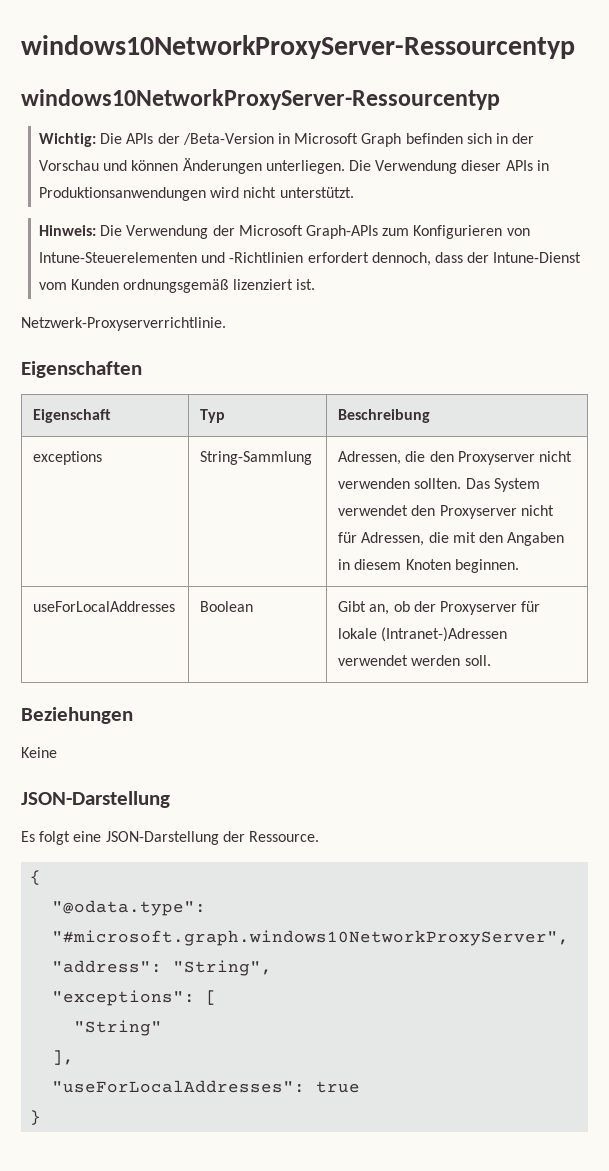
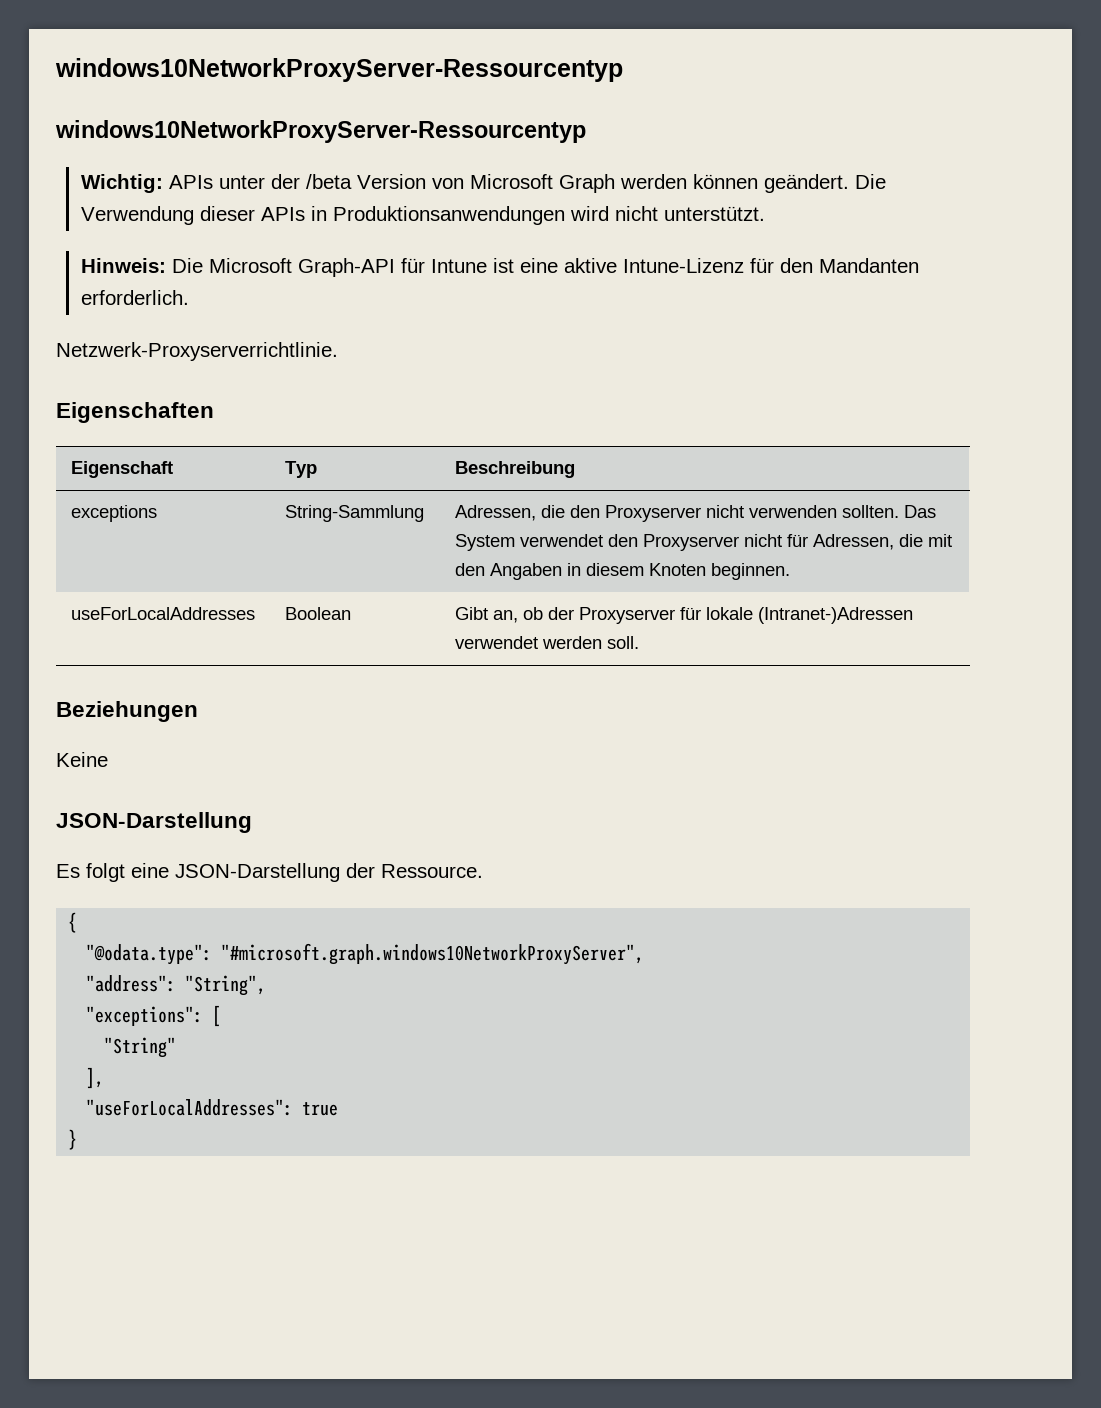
[100,133,535,147] [39,158,345,174] Die APIs der /Beta-Version in Microsoft Graph befinden sich in der Vorschau und können Änderungen unterliegen. -> [168,174,849,193] APIs unter der /beta Version von Microsoft Graph werden können geändert.
[126,225,530,239] [39,252,582,266] [39,279,315,293] Verwendung der Microsoft Graph-APIs zum Konfigurieren von Intune-Steuerelementen und -Richtlinien erfordert dennoch, dass der Intune-Dienst vom Kunden ordnungsgemäß lizenziert ist. -> [208,258,919,277] [80,290,189,305] Microsoft Graph-API für Intune ist eine aktive Intune-Lizenz für den Mandanten erforderlich.

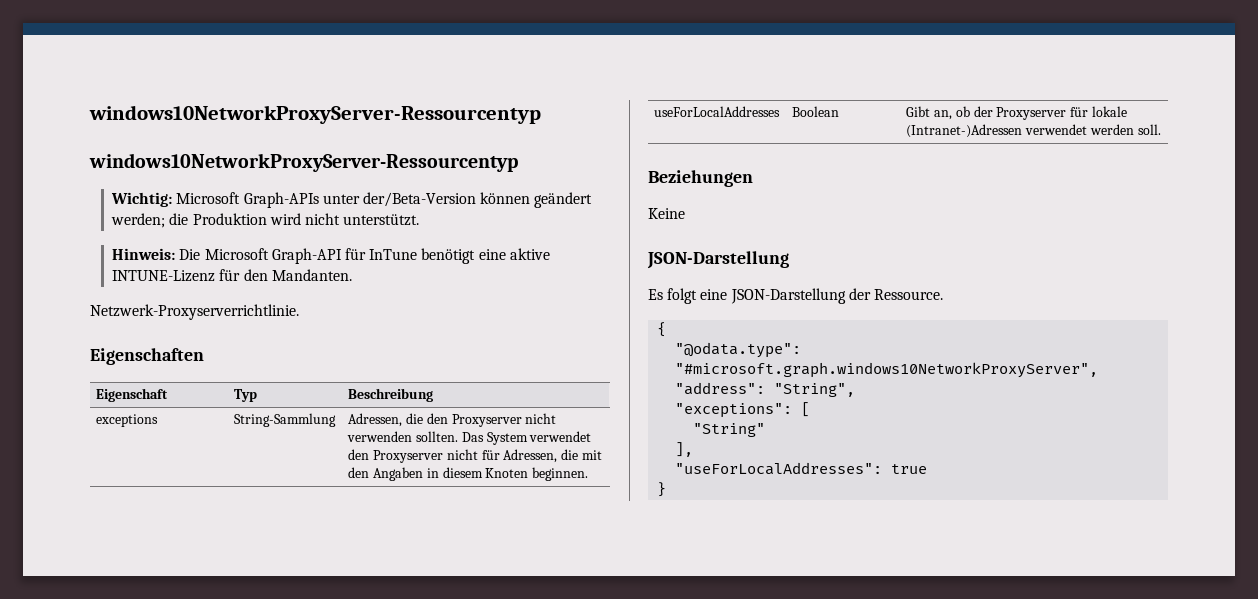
[168,174,886,193] [80,206,565,225] APIs unter der /beta Version von Microsoft Graph werden können geändert. Die Verwendung dieser APIs in Produktionsanwendungen -> [176,192,593,208] [111,213,267,228] Microsoft Graph-APIs unter der/Beta-Version können geändert werden; die Produktion
[430,258,514,273] Intune ist -> [369,248,476,264] InTune benötigt
[622,258,744,273] Intune-Lizenz -> [112,270,216,282] INTUNE-Lizenz
[818,258,919,273] [80,290,189,305] Mandanten erforderlich. -> [271,269,352,281] Mandanten.

